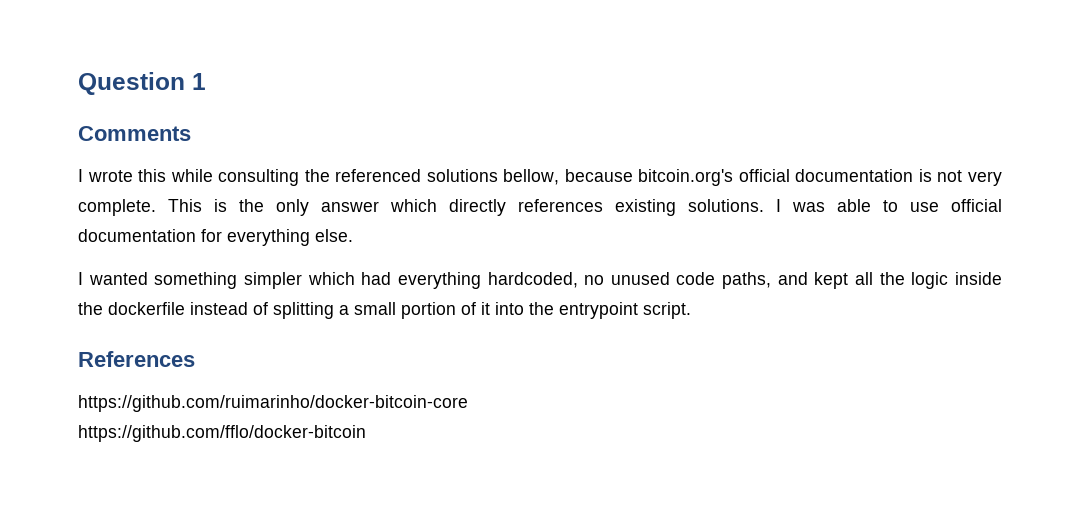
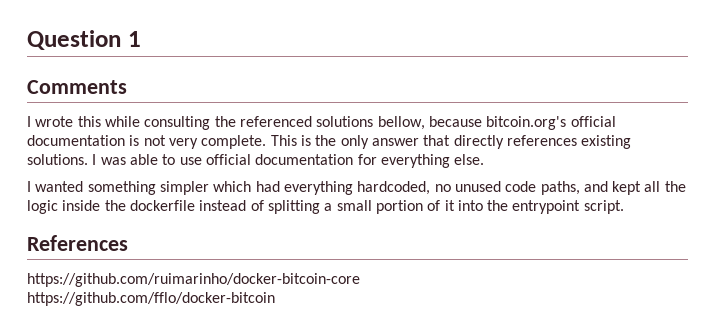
[390,199,437,212] which -> [423,135,451,146] that

